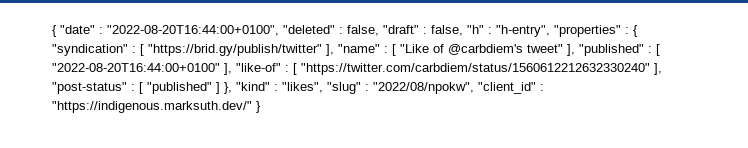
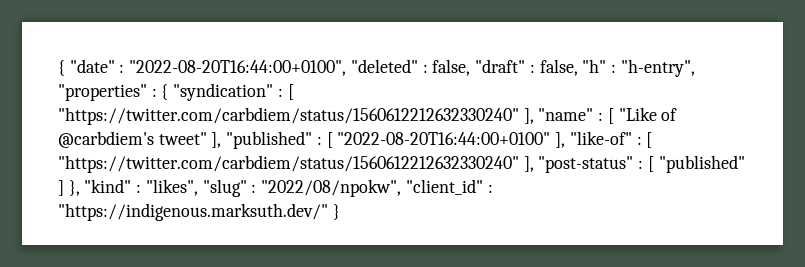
[148,44,322,56] "https://brid.gy/publish/twitter" -> [58,107,519,125] "https://twitter.com/carbdiem/status/1560612212632330240"

